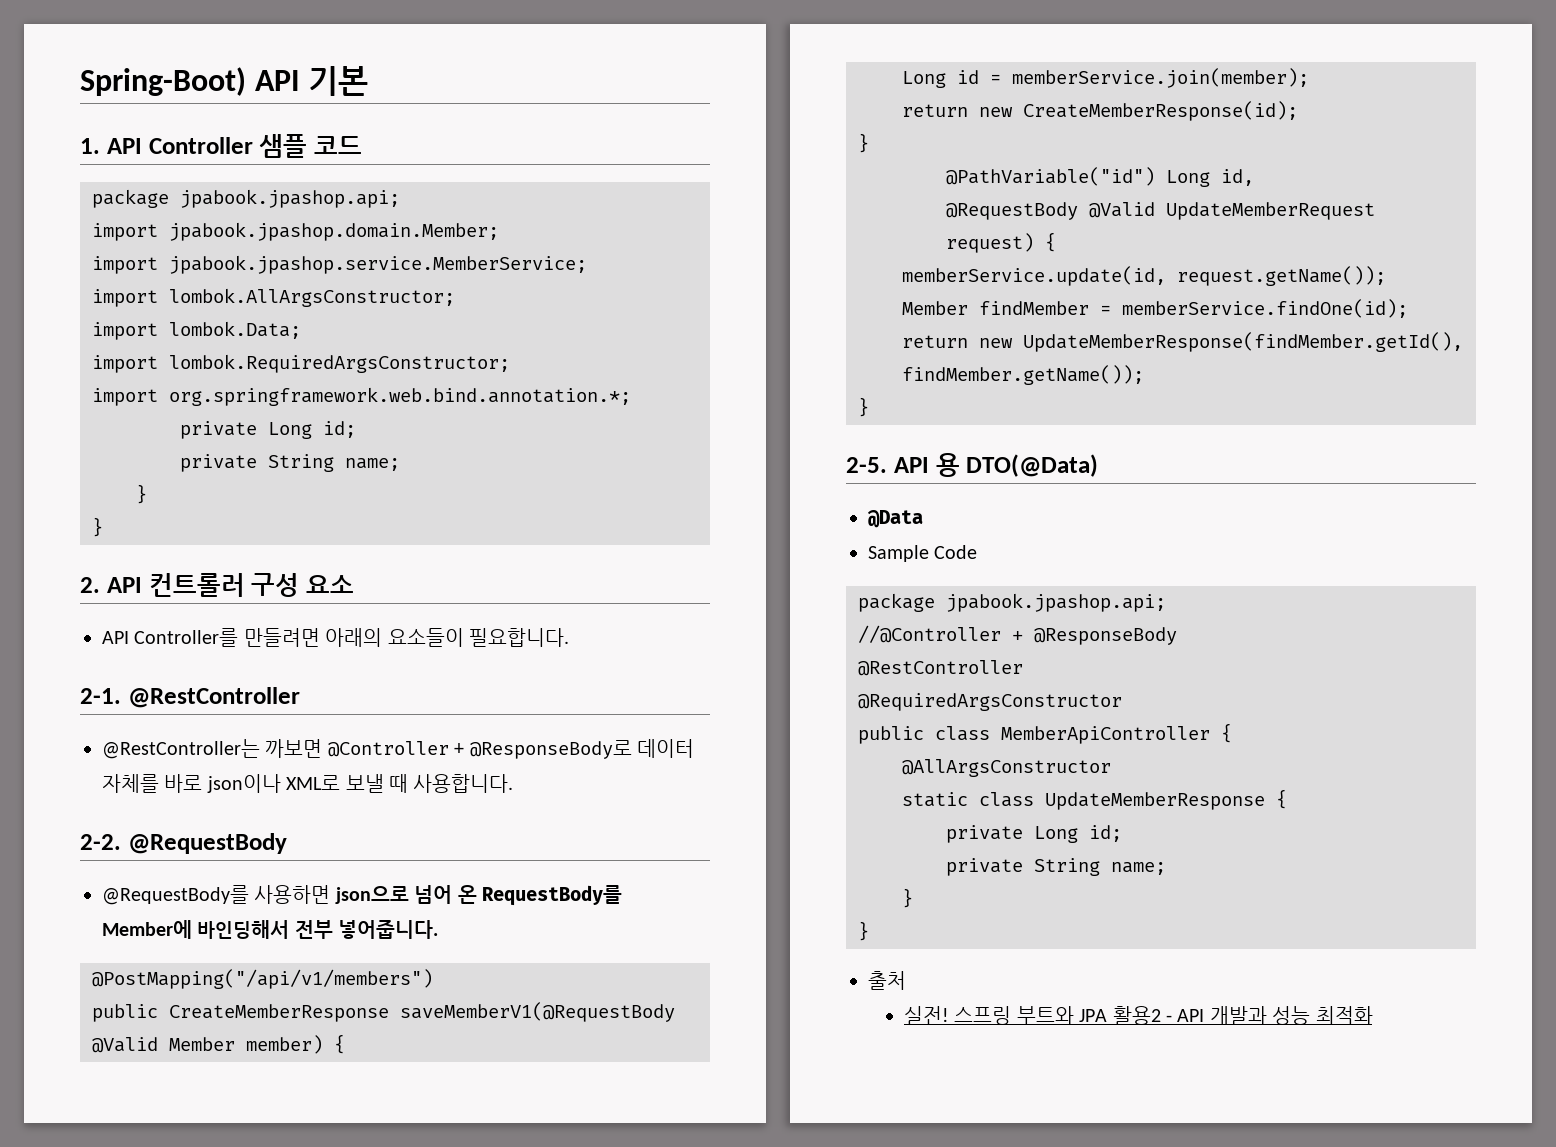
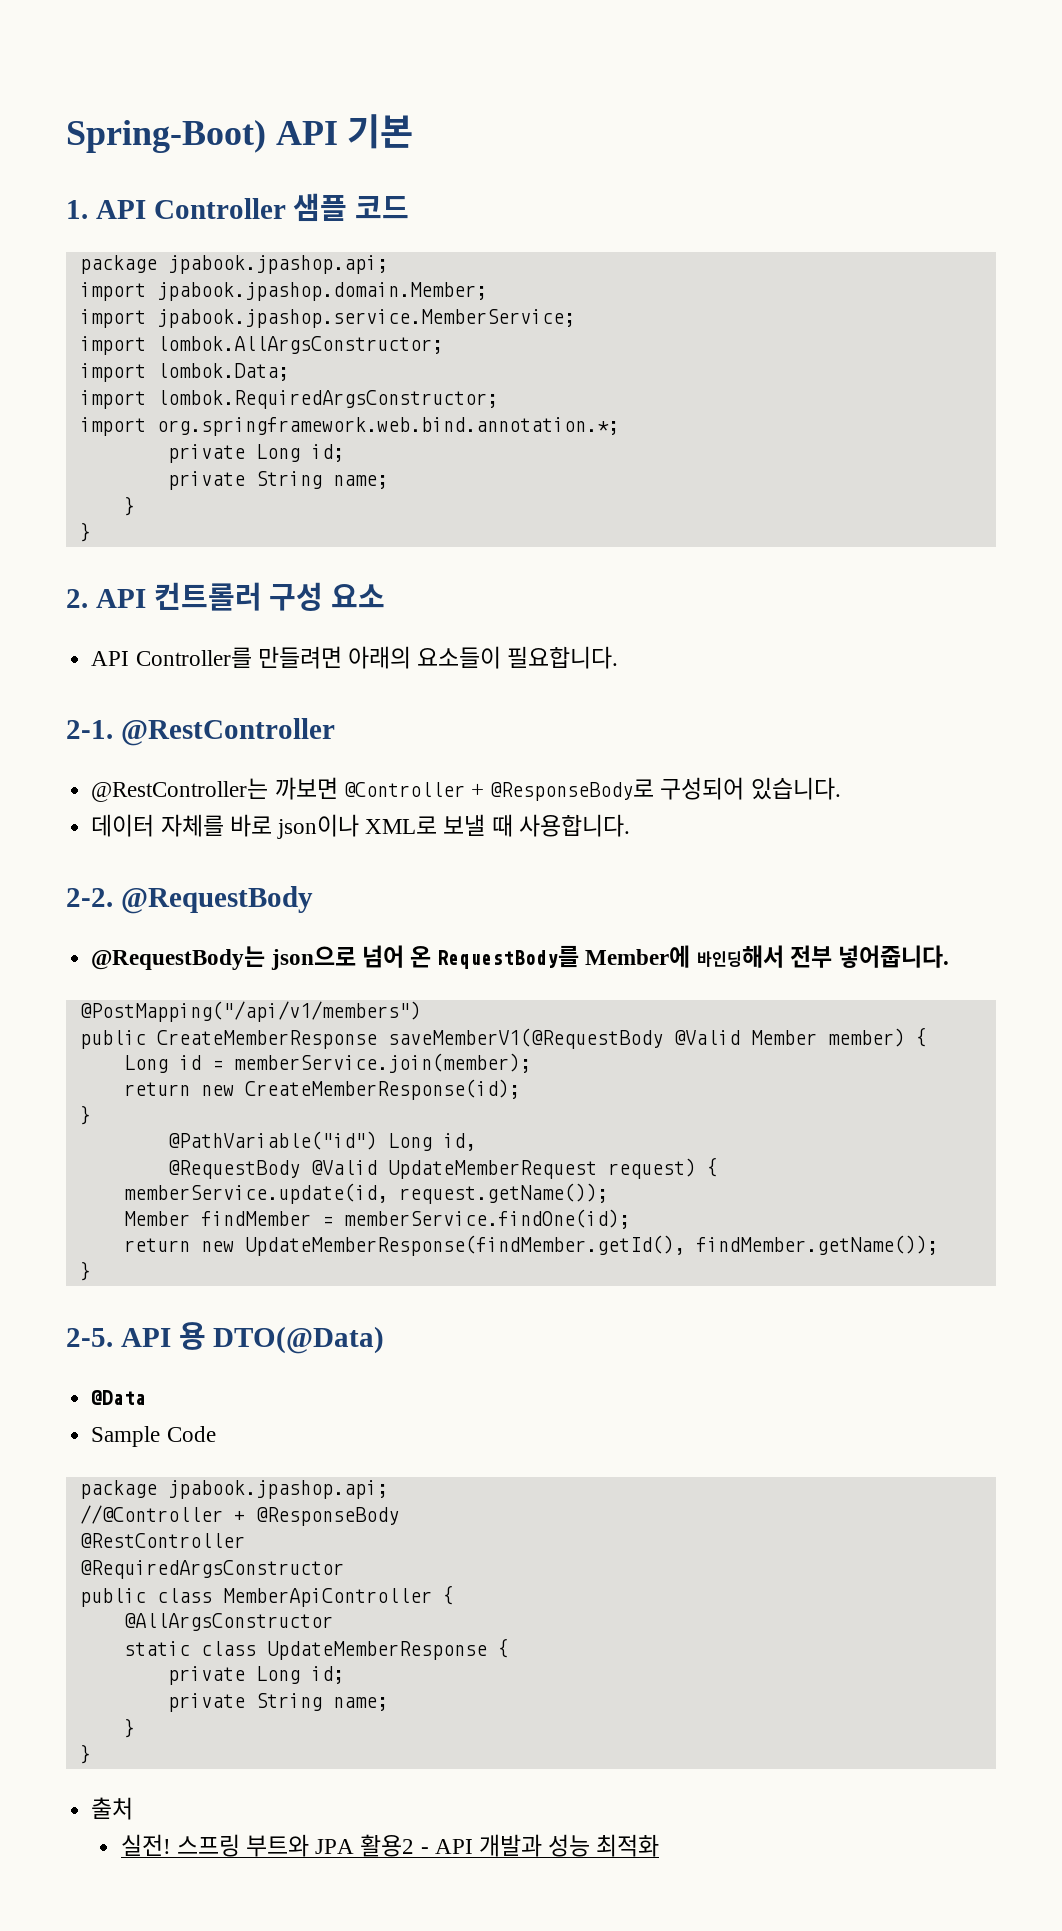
(632, 749) none -> [660,777,841,800] 구성되어 있습니다. //
[102,885,331,905] @RequestBody를 사용하면 -> [91,946,266,970] @RequestBody는

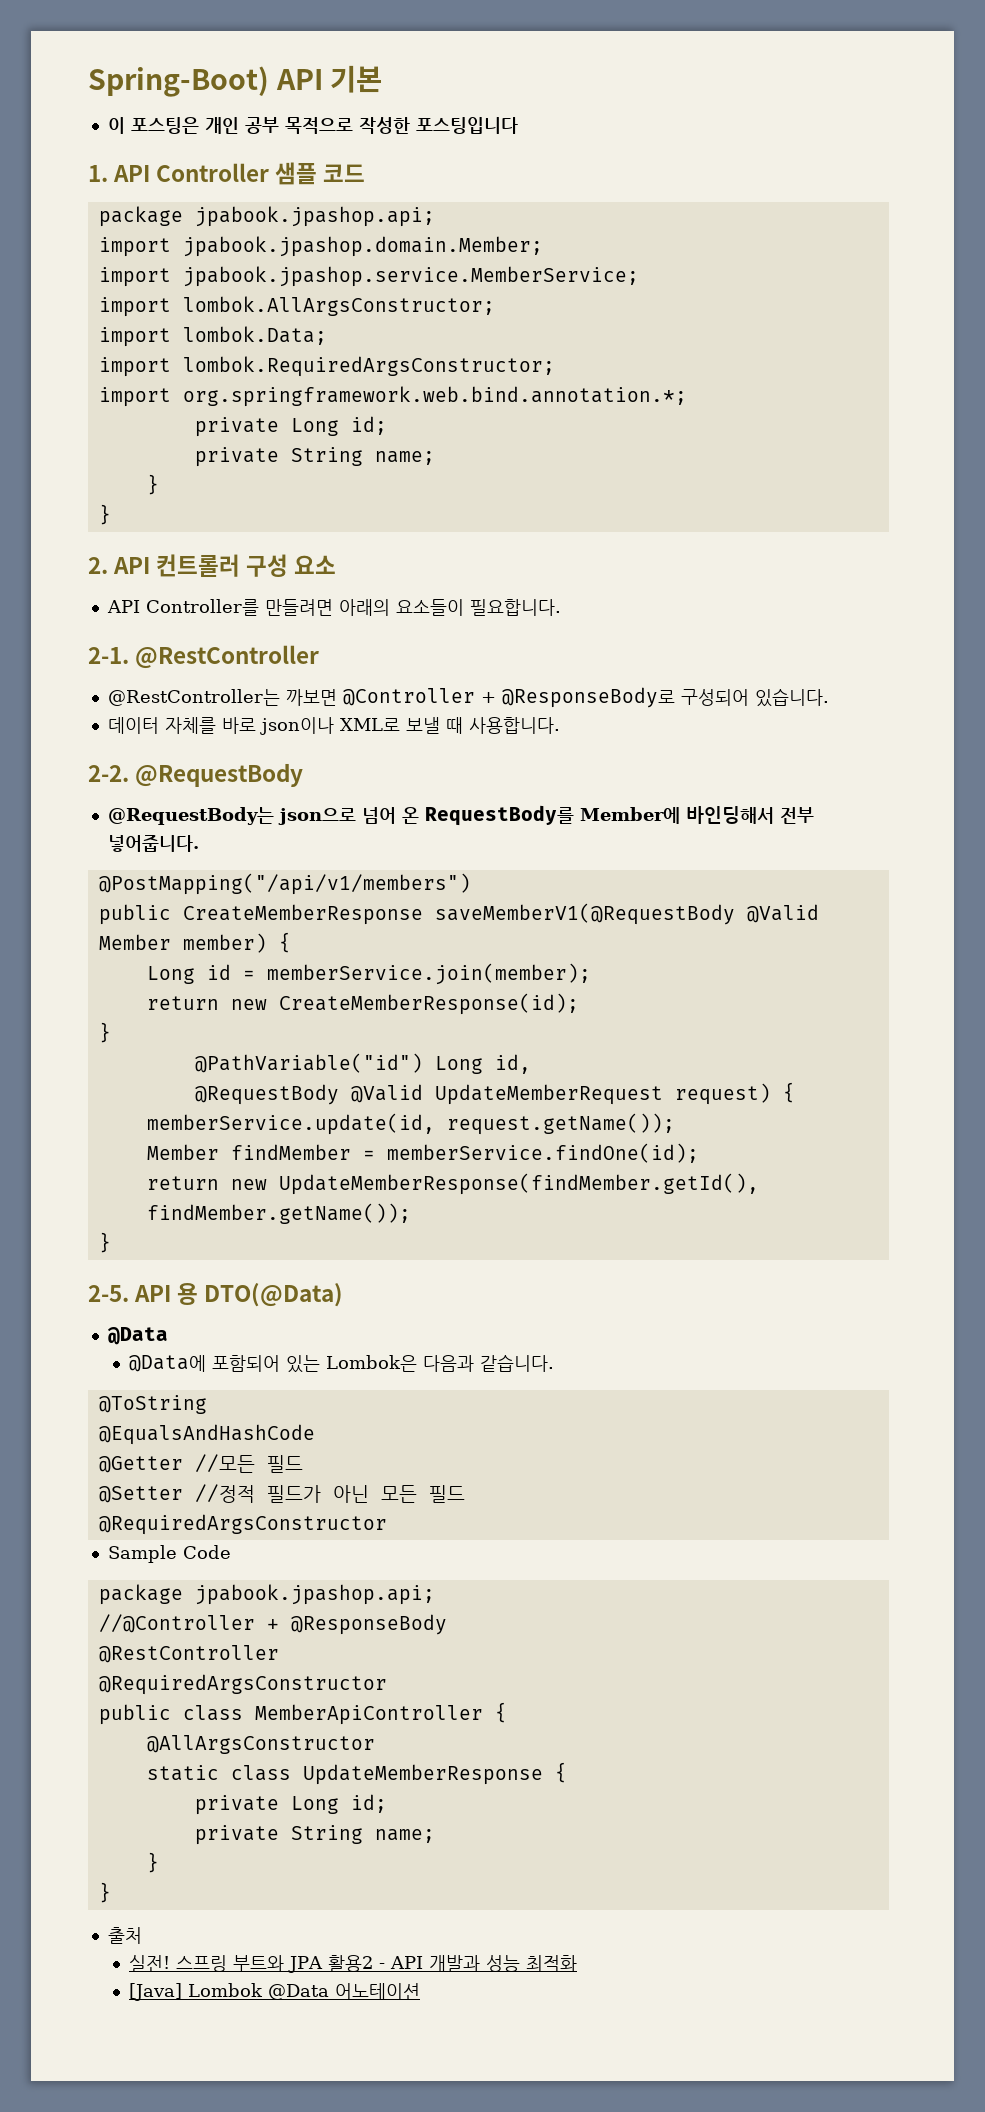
(414, 131) none -> [107,117,518,134] // 이 포스팅은 개인 공부 목적으로 작성한 포스팅입니다
(147, 1397) none -> [129,1354,555,1373] [98,1395,207,1414] [98,1424,315,1445] [98,1454,303,1473] [98,1484,465,1503] [98,1514,387,1535] // @Data에 포함되어 있는 Lombok은 다음과 같습니다. // @ToString // @EqualsAndHashCode // @Getter //모든 필드 // @Setter //정적 필드가 아닌 모든 필드 // @RequiredArgsConstructor
(660, 1845) none -> [129,1983,421,2001] // [Java] Lombok @Data 어노테이션

